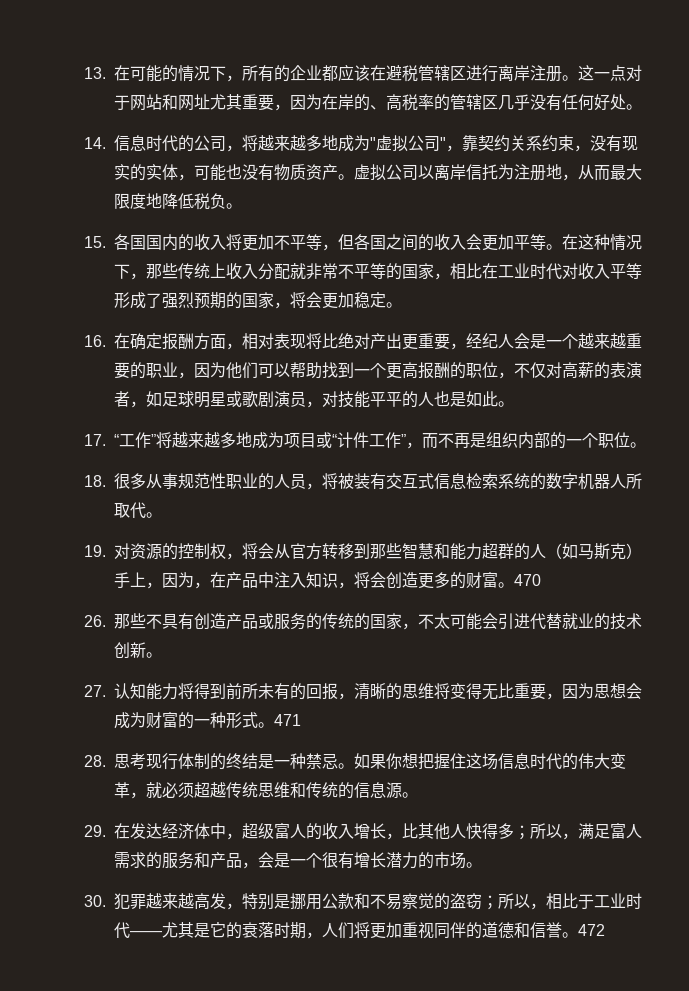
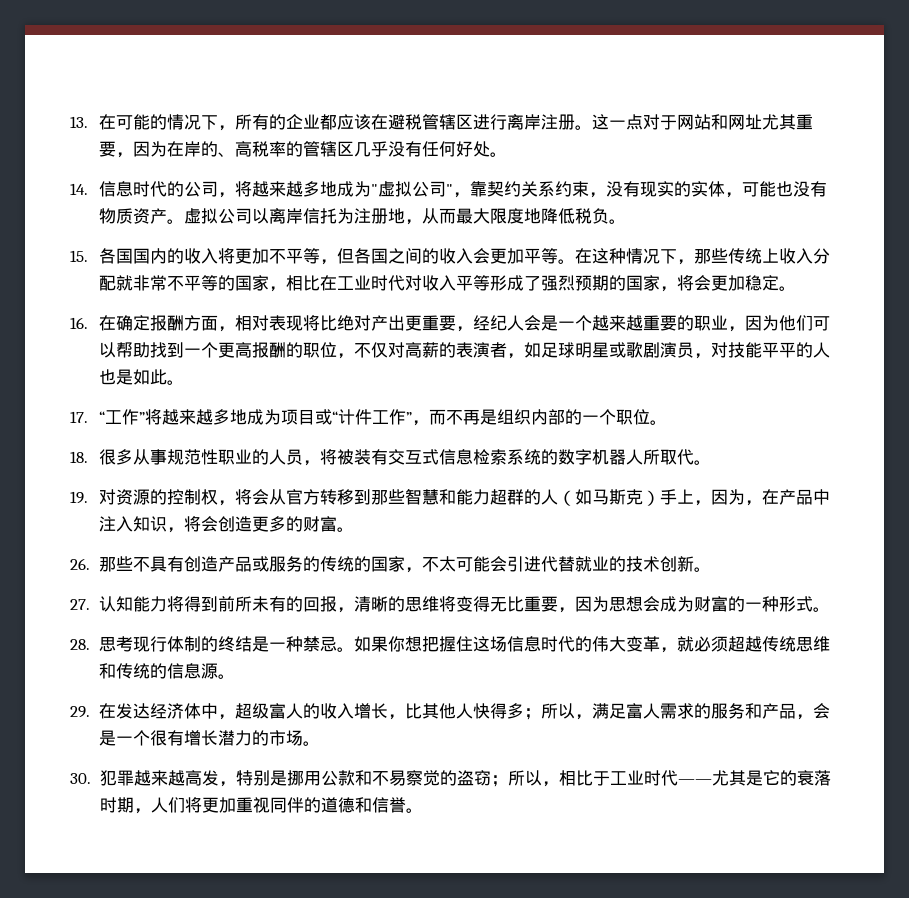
[514,574,541,586] 470 -> (355, 529) none
[274,714,301,726] 471 -> (831, 609) none
[578,924,605,936] 472 -> (423, 810) none

